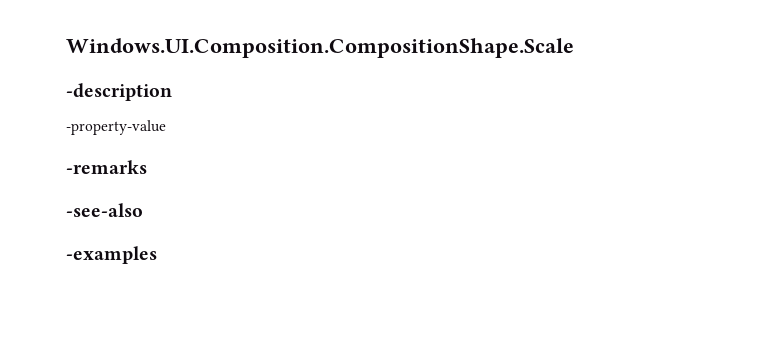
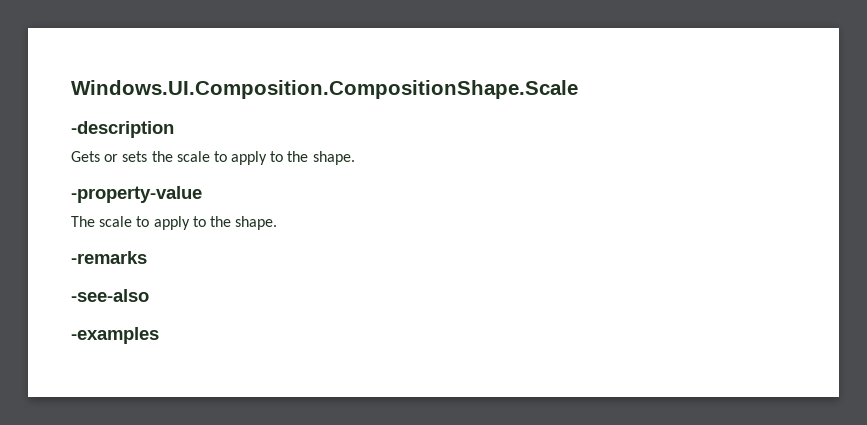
[66,120,166,135] -property-value -> [71,151,355,165] [71,186,202,203] [71,216,278,230] Gets or sets the scale to apply to the shape. // -property-value // The scale to apply to the shape.

